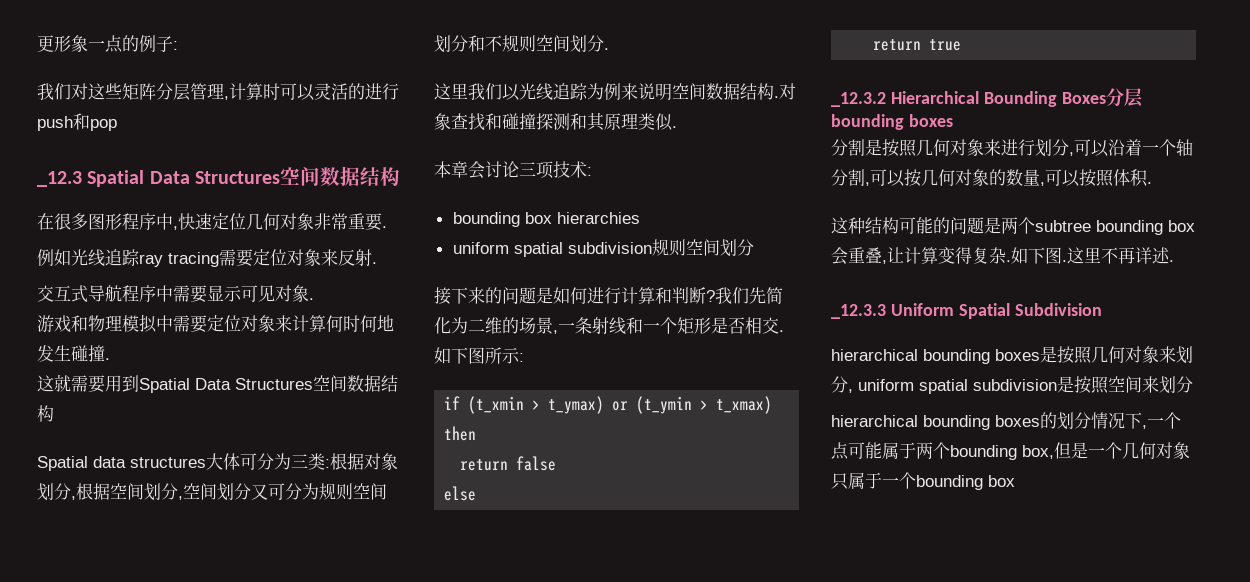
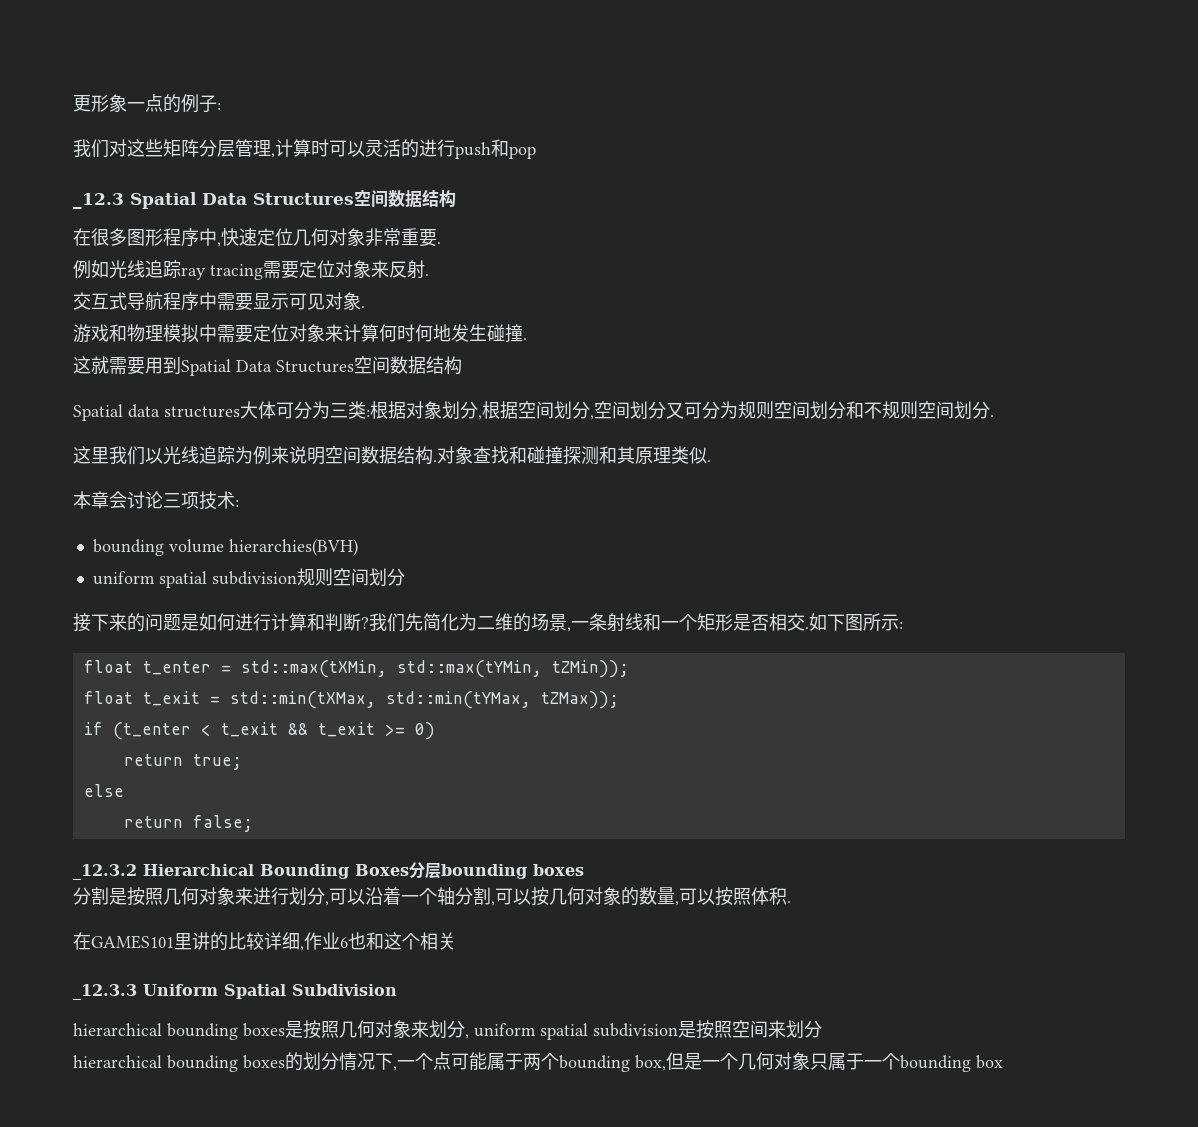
[524,212,640,224] box hierarchies -> [168,539,358,556] volume hierarchies(BVH)
[444,396,773,414] [444,426,477,441] [460,456,557,471] if (t_xmin > t_ymax) or (t_ymin > t_xmax) then // return false -> [83,660,629,678] [83,691,619,709] [83,722,435,740] [123,754,242,770] float t_enter = std::max(tXMin, std::max(tYMin, tZMin)); // float t_exit = std::min(tXMax, std::min(tYMax, tZMax)); // if (t_enter < t_exit && t_exit >= 0) // return true;
[929,39,962,51] true -> [192,815,253,832] false;
[831,217,1195,235] [831,247,1174,265] 这种结构可能的问题是两个subtree bounding box会重叠,让计算变得复杂.如下图.这里不再详述. -> [73,932,456,951] 在GAMES101里讲的比较详细,作业6也和这个相关

